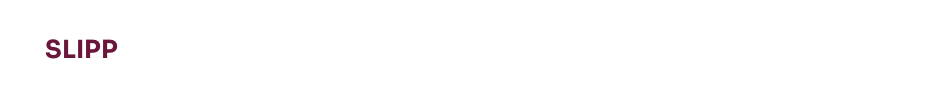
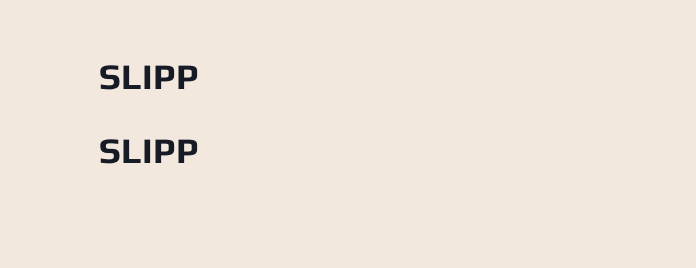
[45,39,118,59] SLIPP -> [99,65,199,90] [99,139,199,164] SLIPP // SLIPP

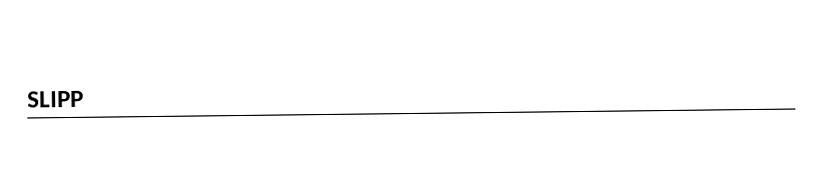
[99,65,199,90] [99,139,199,164] SLIPP // SLIPP -> [27,90,84,108] SLIPP

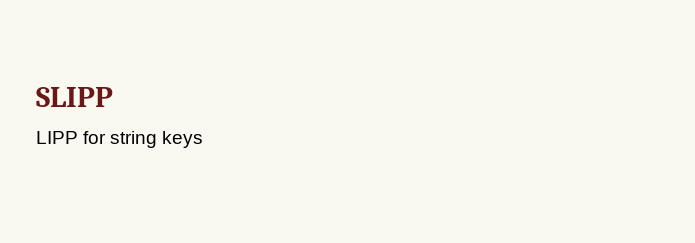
(84, 99) none -> [36,131,204,148] // LIPP for string keys

